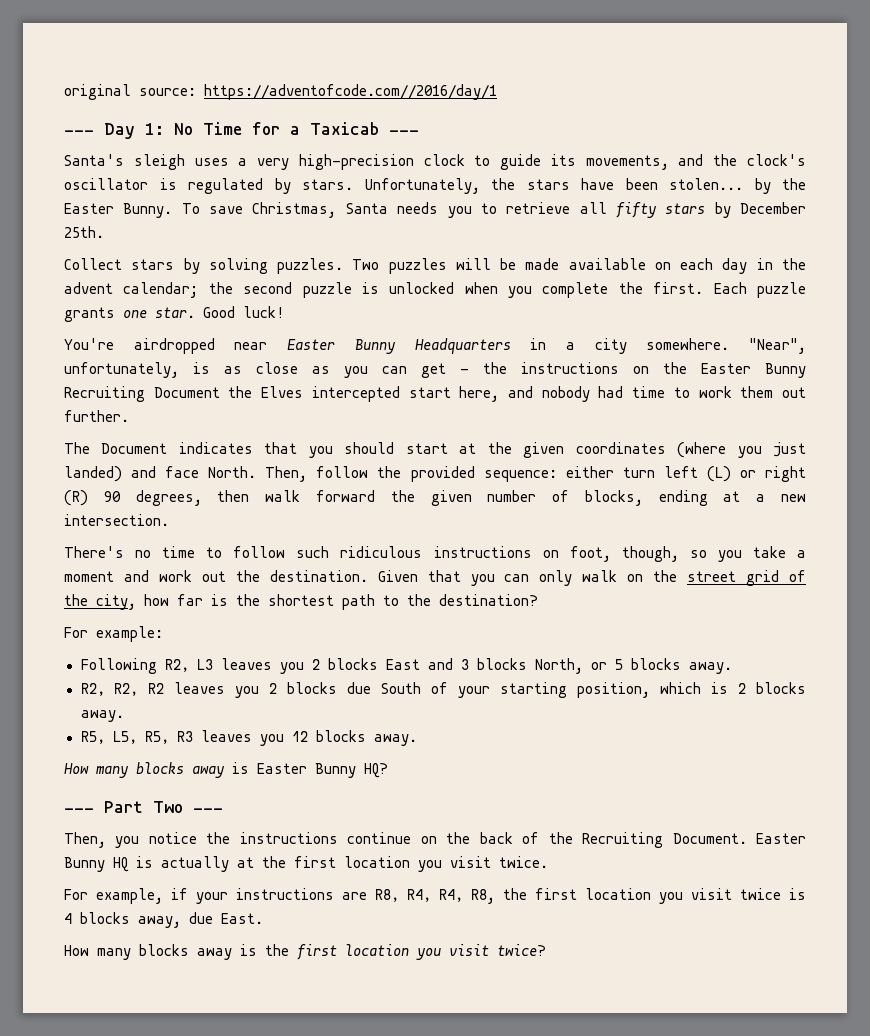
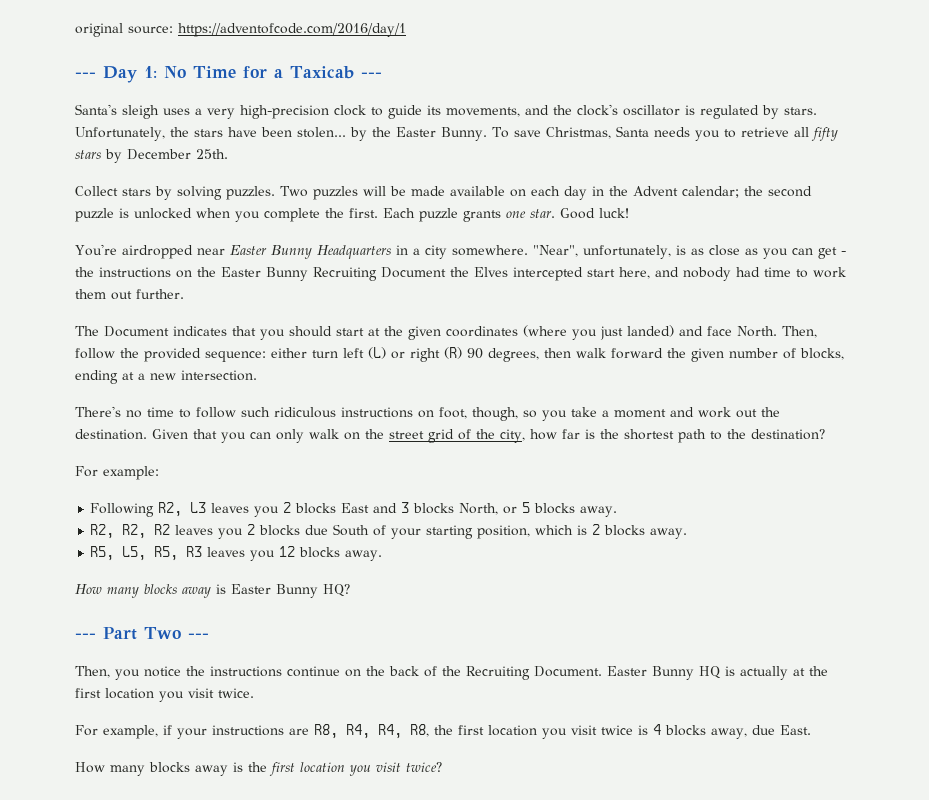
[204,84,497,100] https://adventofcode.com//2016/day/1 -> [178,23,406,37] https://adventofcode.com/2016/day/1
[64,282,113,294] advent -> [633,186,678,196] Advent

